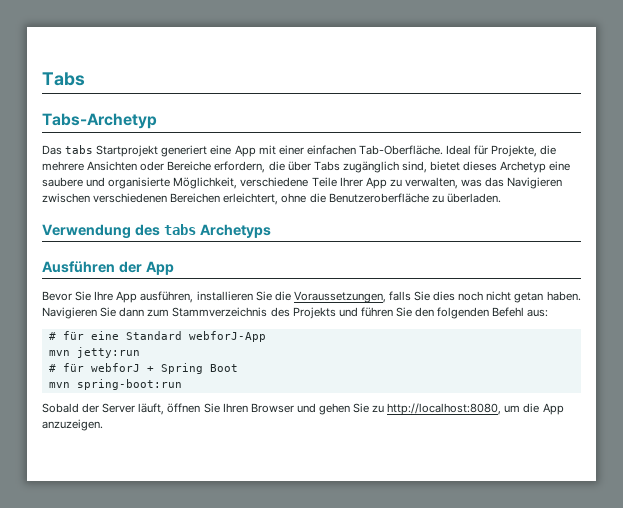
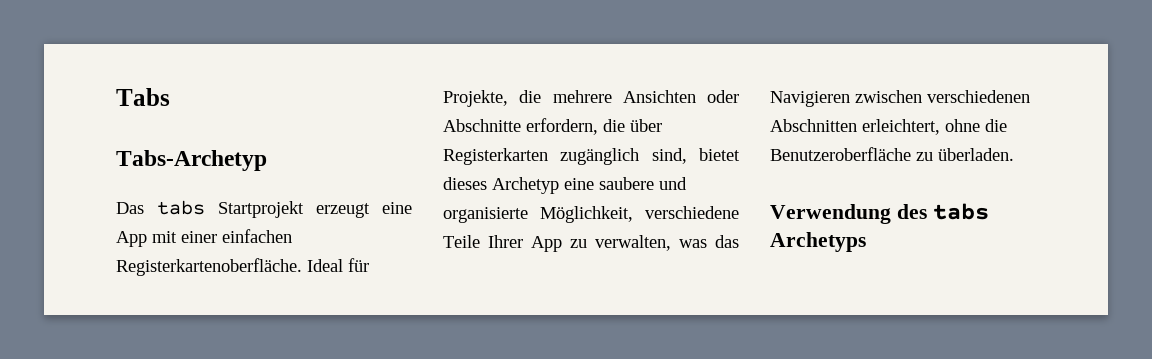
[161,145,208,157] generiert -> [316,203,370,218] erzeugt
[358,145,443,155] Tab-Oberfläche. -> [116,258,302,276] Registerkartenoberfläche.
[167,161,212,171] Bereiche -> [443,119,521,132] Abschnitte
[313,161,340,171] Tabs -> [443,148,548,165] Registerkarten
[170,193,221,203] Bereichen -> [770,119,857,132] Abschnitten
[42,261,174,275] [42,291,581,303] [42,307,549,319] [48,331,266,342] [48,347,140,358] [48,363,238,374] [48,379,182,390] [42,403,564,415] [42,419,103,431] // Ausführen der App // Bevor Sie Ihre App ausführen, installieren Sie die Voraussetzungen, falls Sie dies noch nicht getan haben. Navigieren Sie dann zum Stammverzeichnis des Projekts und führen Sie den folgenden Befehl aus: // # für eine Standard webforJ-App // mvn jetty:run // # für webforJ + Spring Boot // mvn spring-boot:run // Sobald der Server läuft, öffnen Sie Ihren Browser und gehen Sie zu http://localhost:8080, um die App anzuzeigen. -> (866, 242) none

